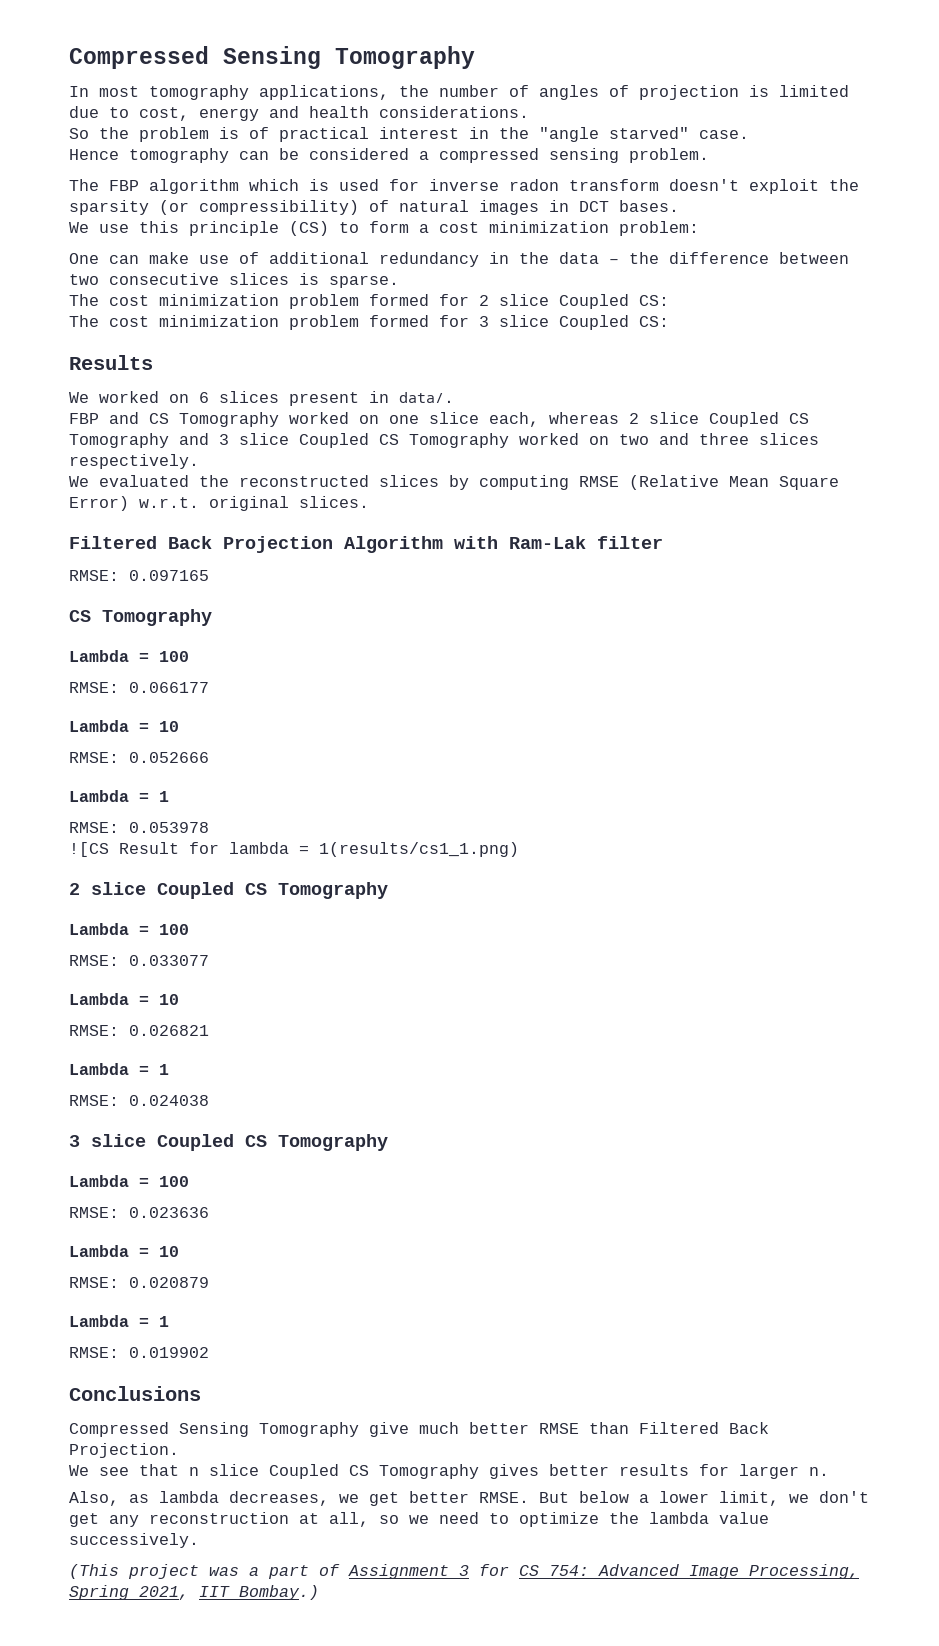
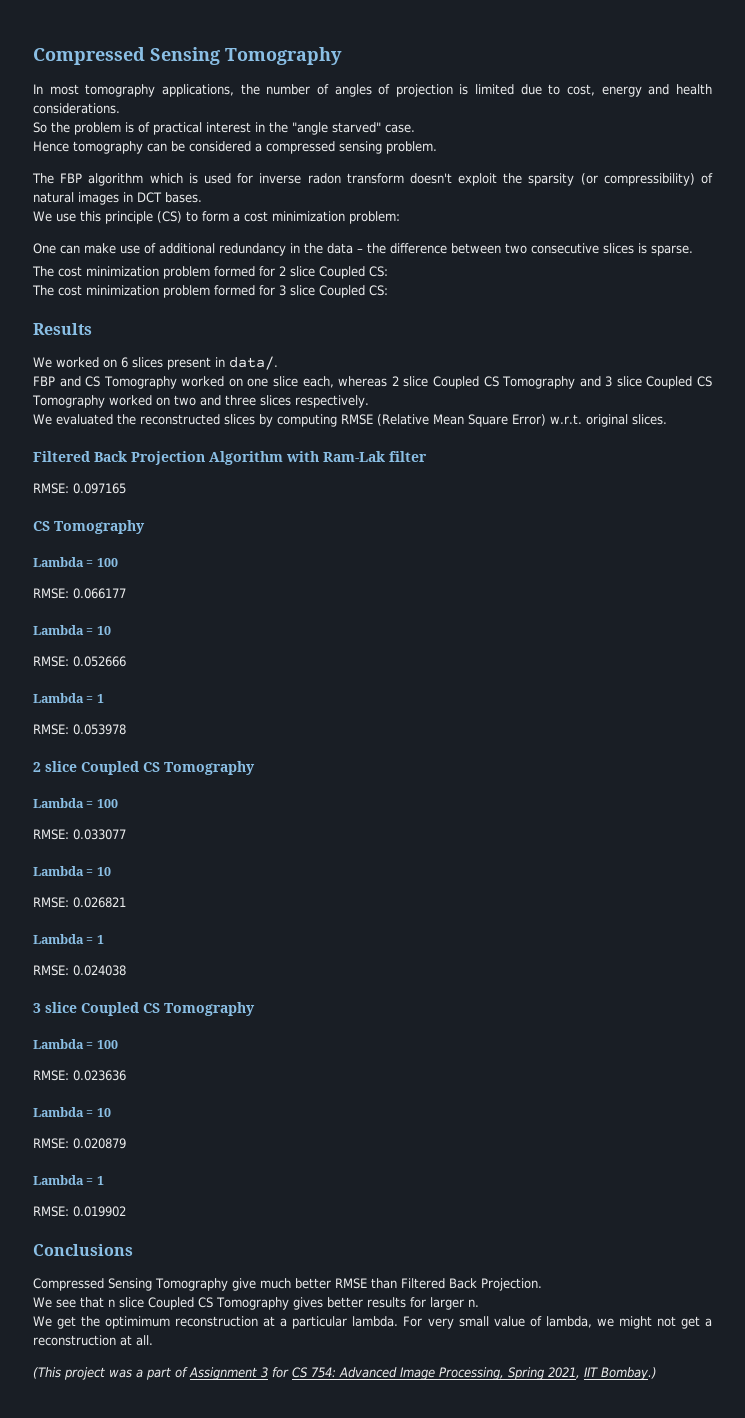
[69,842,519,857] // ![CS Result for lambda = 1(results/cs1_1.png) -> (126, 729) none
[69,1491,869,1506] [69,1512,769,1527] [69,1533,199,1548] Also, as lambda decreases, we get better RMSE. But below a lower limit, we don't get any reconstruction at all, so we need to optimize the lambda value successively. -> [33,1316,712,1329] [33,1335,153,1346] We get the optimimum reconstruction at a particular lambda. For very small value of lambda, we might not get a reconstruction at all.

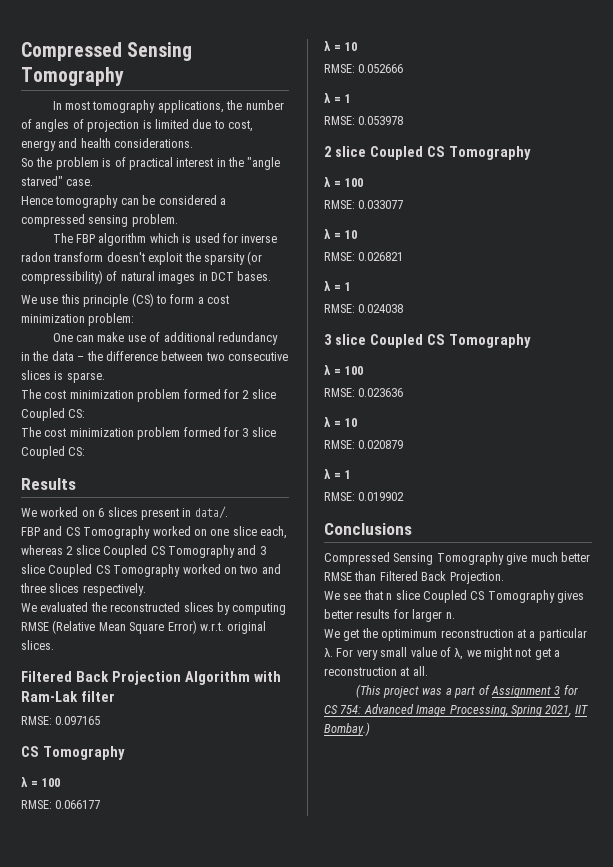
[33,557,84,567] Lambda -> [21,777,28,787] λ
[33,625,84,635] Lambda -> [324,41,331,51] λ
[33,693,84,703] Lambda -> [324,93,331,103] λ
[33,798,84,808] Lambda -> [324,177,331,187] λ
[33,866,84,876] Lambda -> [324,229,331,239] λ
[33,934,84,944] Lambda -> [324,281,331,291] λ
[33,1039,84,1049] Lambda -> [324,365,331,375] λ
[33,1107,84,1117] Lambda -> [324,417,331,427] λ
[33,1175,84,1185] Lambda -> [324,469,331,479] λ
[352,1316,399,1327] lambda. -> [324,648,333,657] λ.
[545,1316,592,1328] lambda, -> [454,648,464,660] λ,

